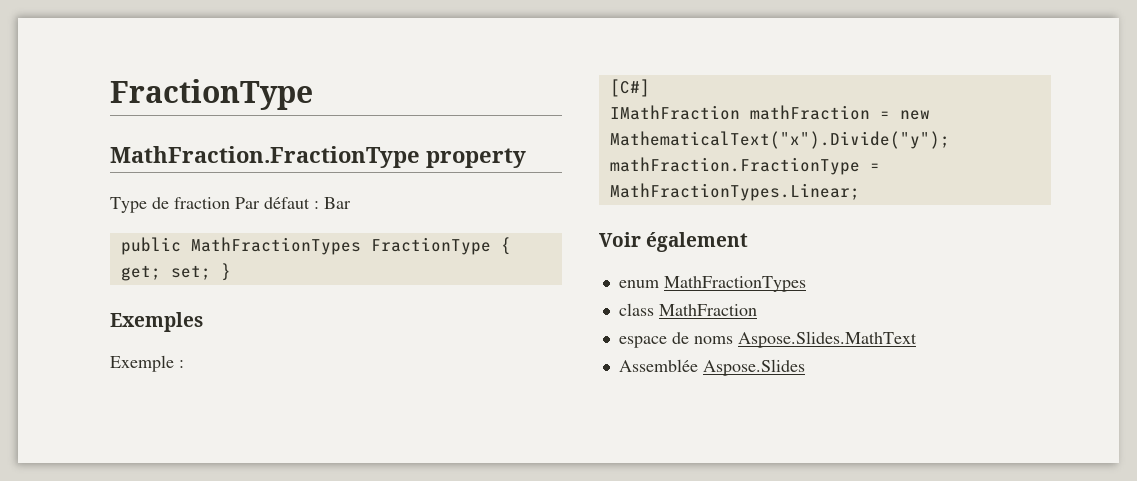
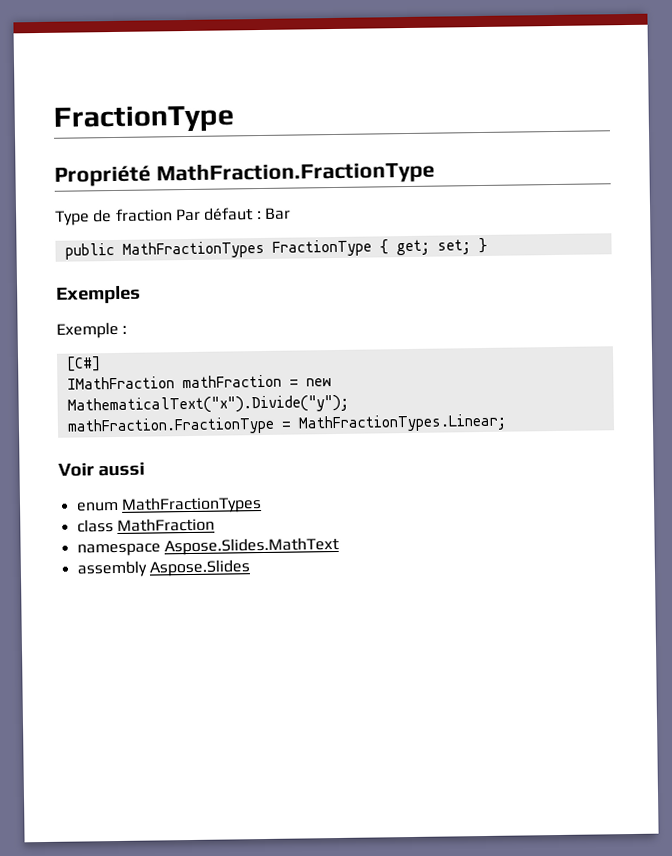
(313, 94) none -> [54,165,151,187] Propriété
[426,148,526,168] property -> (435, 173) none
[646,232,749,252] également -> [97,461,145,477] aussi
[618,332,733,348] espace de noms -> [76,543,161,557] namespace
[618,359,698,372] Assemblée -> [76,560,148,578] assembly

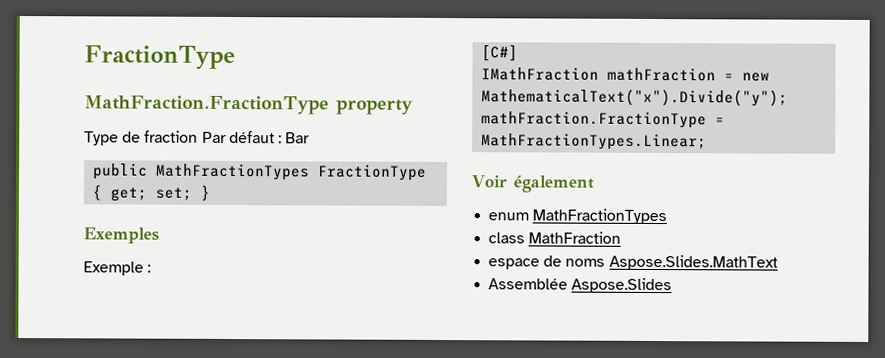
[54,165,151,187] Propriété -> (235, 58) none
(435, 173) none -> [335,99,413,115] property
[97,461,145,477] aussi -> [512,175,595,193] également
[76,543,161,557] namespace -> [488,255,606,270] espace de noms
[76,560,148,578] assembly -> [488,278,569,290] Assemblée

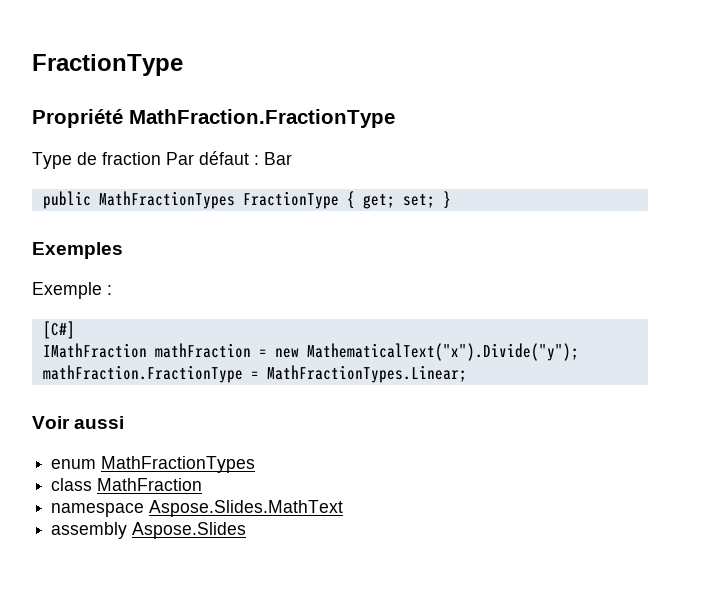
(235, 58) none -> [32,109,123,128] Propriété
[335,99,413,115] property -> (395, 118) none
[512,175,595,193] également -> [74,416,125,429] aussi
[488,255,606,270] espace de noms -> [51,503,145,517] namespace
[488,278,569,290] Assemblée -> [51,522,128,539] assembly

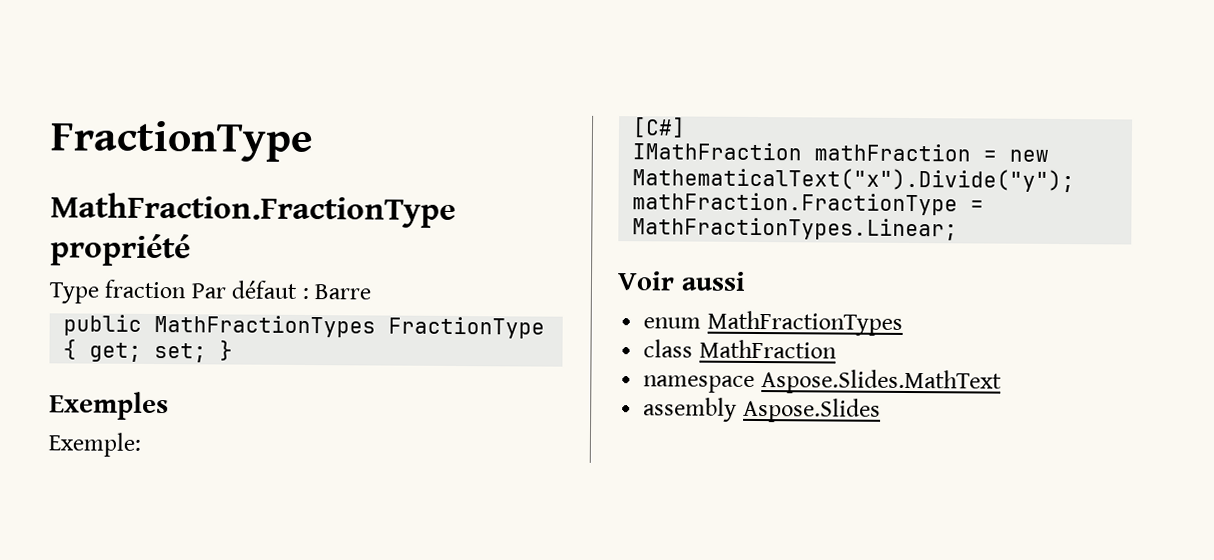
[32,109,123,128] Propriété -> (314, 141) none
(395, 118) none -> [50,233,191,267] propriété
[77,152,97,165] de -> (99, 293) none
[264,152,292,165] Bar -> [314,284,372,300] Barre
[32,282,112,299] Exemple : -> [48,432,141,457] Exemple:

